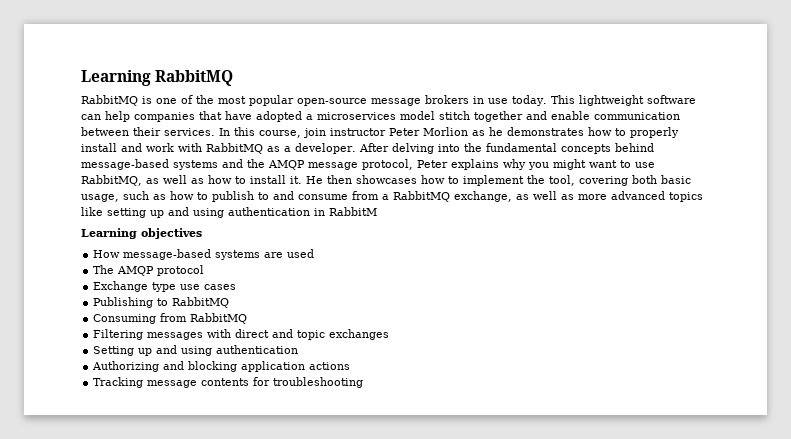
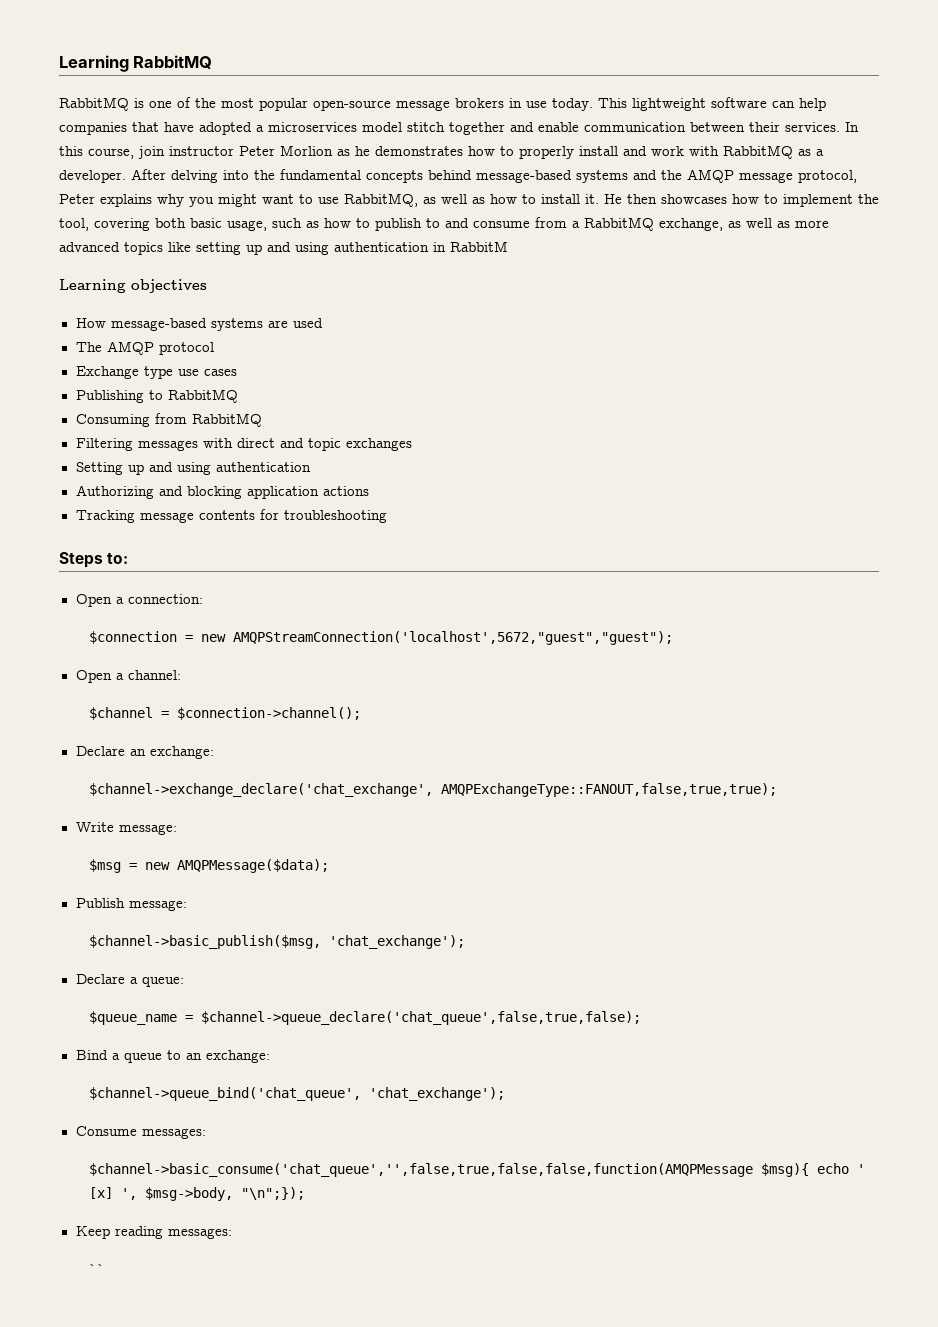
(364, 382) none -> [59,552,129,568] [75,594,203,607] [88,631,673,645] [75,670,181,683] [88,707,361,720] [75,746,214,759] [88,783,777,797] [75,822,177,835] [88,859,329,873] [75,898,187,911] [88,935,465,949] [75,974,184,987] [88,1011,641,1025] [75,1050,270,1063] [88,1087,505,1101] [75,1126,206,1139] [88,1163,865,1177] [88,1187,305,1201] [75,1226,232,1239] [88,1264,105,1274] // Steps to: // Open a connection: // $connection = new AMQPStreamConnection('localhost',5672,"guest","guest"); // Open a channel: // $channel = $connection->channel(); // Declare an exchange: // $channel->exchange_declare('chat_exchange', AMQPExchangeType::FANOUT,false,true,true); // Write message: // $msg = new AMQPMessage($data); // Publish message: // $channel->basic_publish($msg, 'chat_exchange'); // Declare a queue: // $queue_name = $channel->queue_declare('chat_queue',false,true,false); // Bind a queue to an exchange: // $channel->queue_bind('chat_queue', 'chat_exchange'); // Consume messages: // $channel->basic_consume('chat_queue','',false,true,false,false,function(AMQPMessage $msg){ echo ' [x] ', $msg->body, "\n";}); // Keep reading messages: // ``

